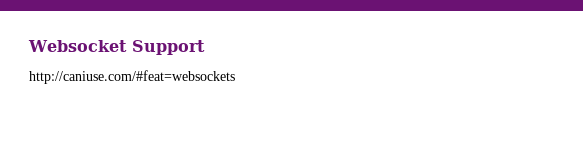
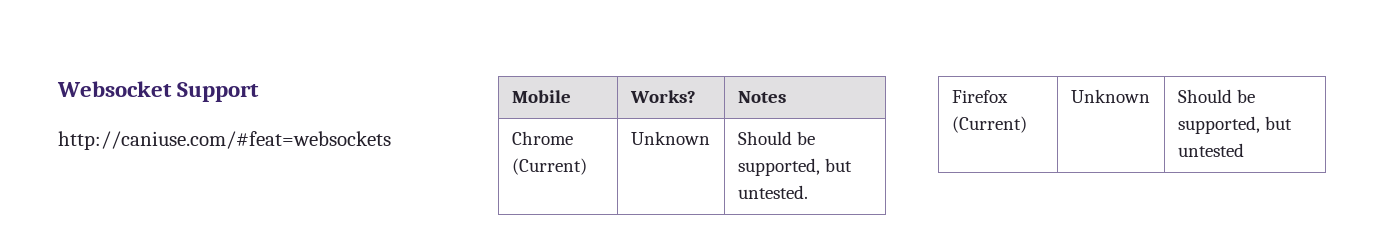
(235, 77) none -> [511,90,571,103] [629,90,696,103] [737,91,786,103] [511,131,573,145] [511,158,587,175] [630,131,710,145] [737,131,815,145] [737,158,852,176] [737,185,808,199] [951,90,1008,103] [951,116,1027,133] [1070,89,1150,103] [1177,89,1255,103] [1177,116,1292,134] [1177,143,1244,157] // Mobile | Works? | Notes // Chrome (Current) | Unknown | Should be supported, but untested. // Firefox (Current) | Unknown | Should be supported, but untested

